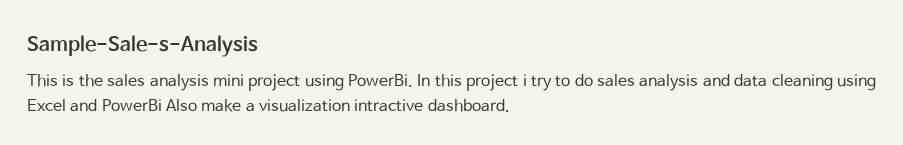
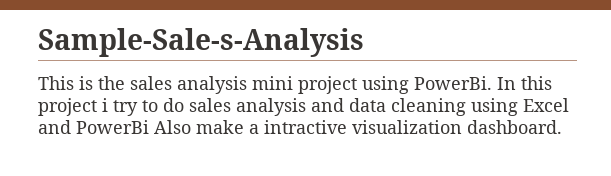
[258,99,424,112] visualization intractive -> [264,120,462,134] intractive visualization

